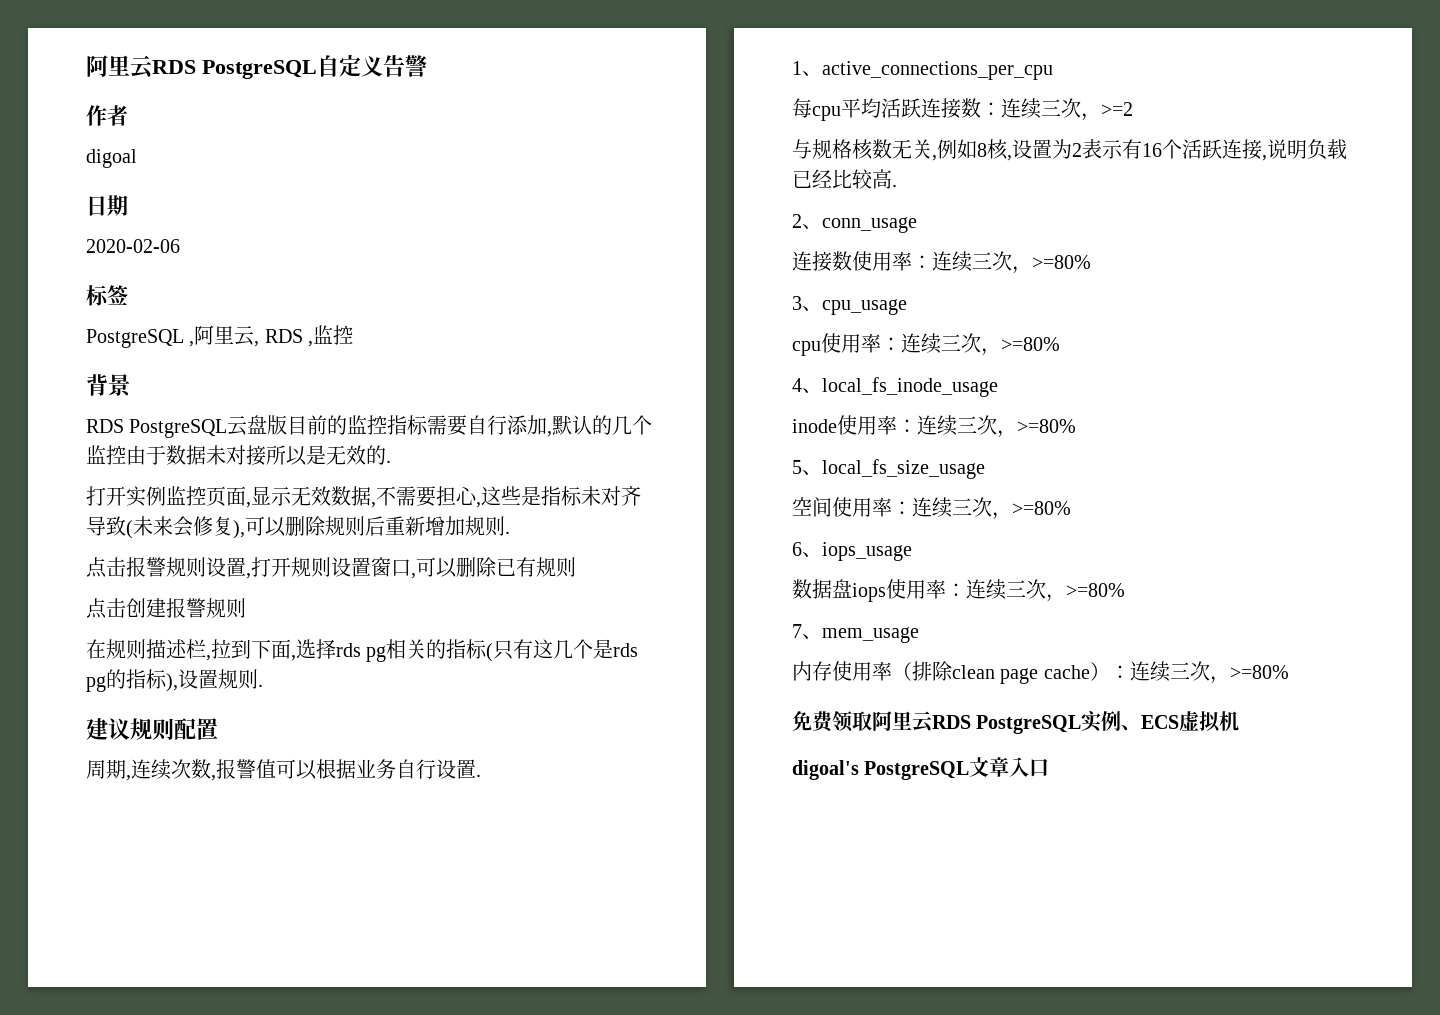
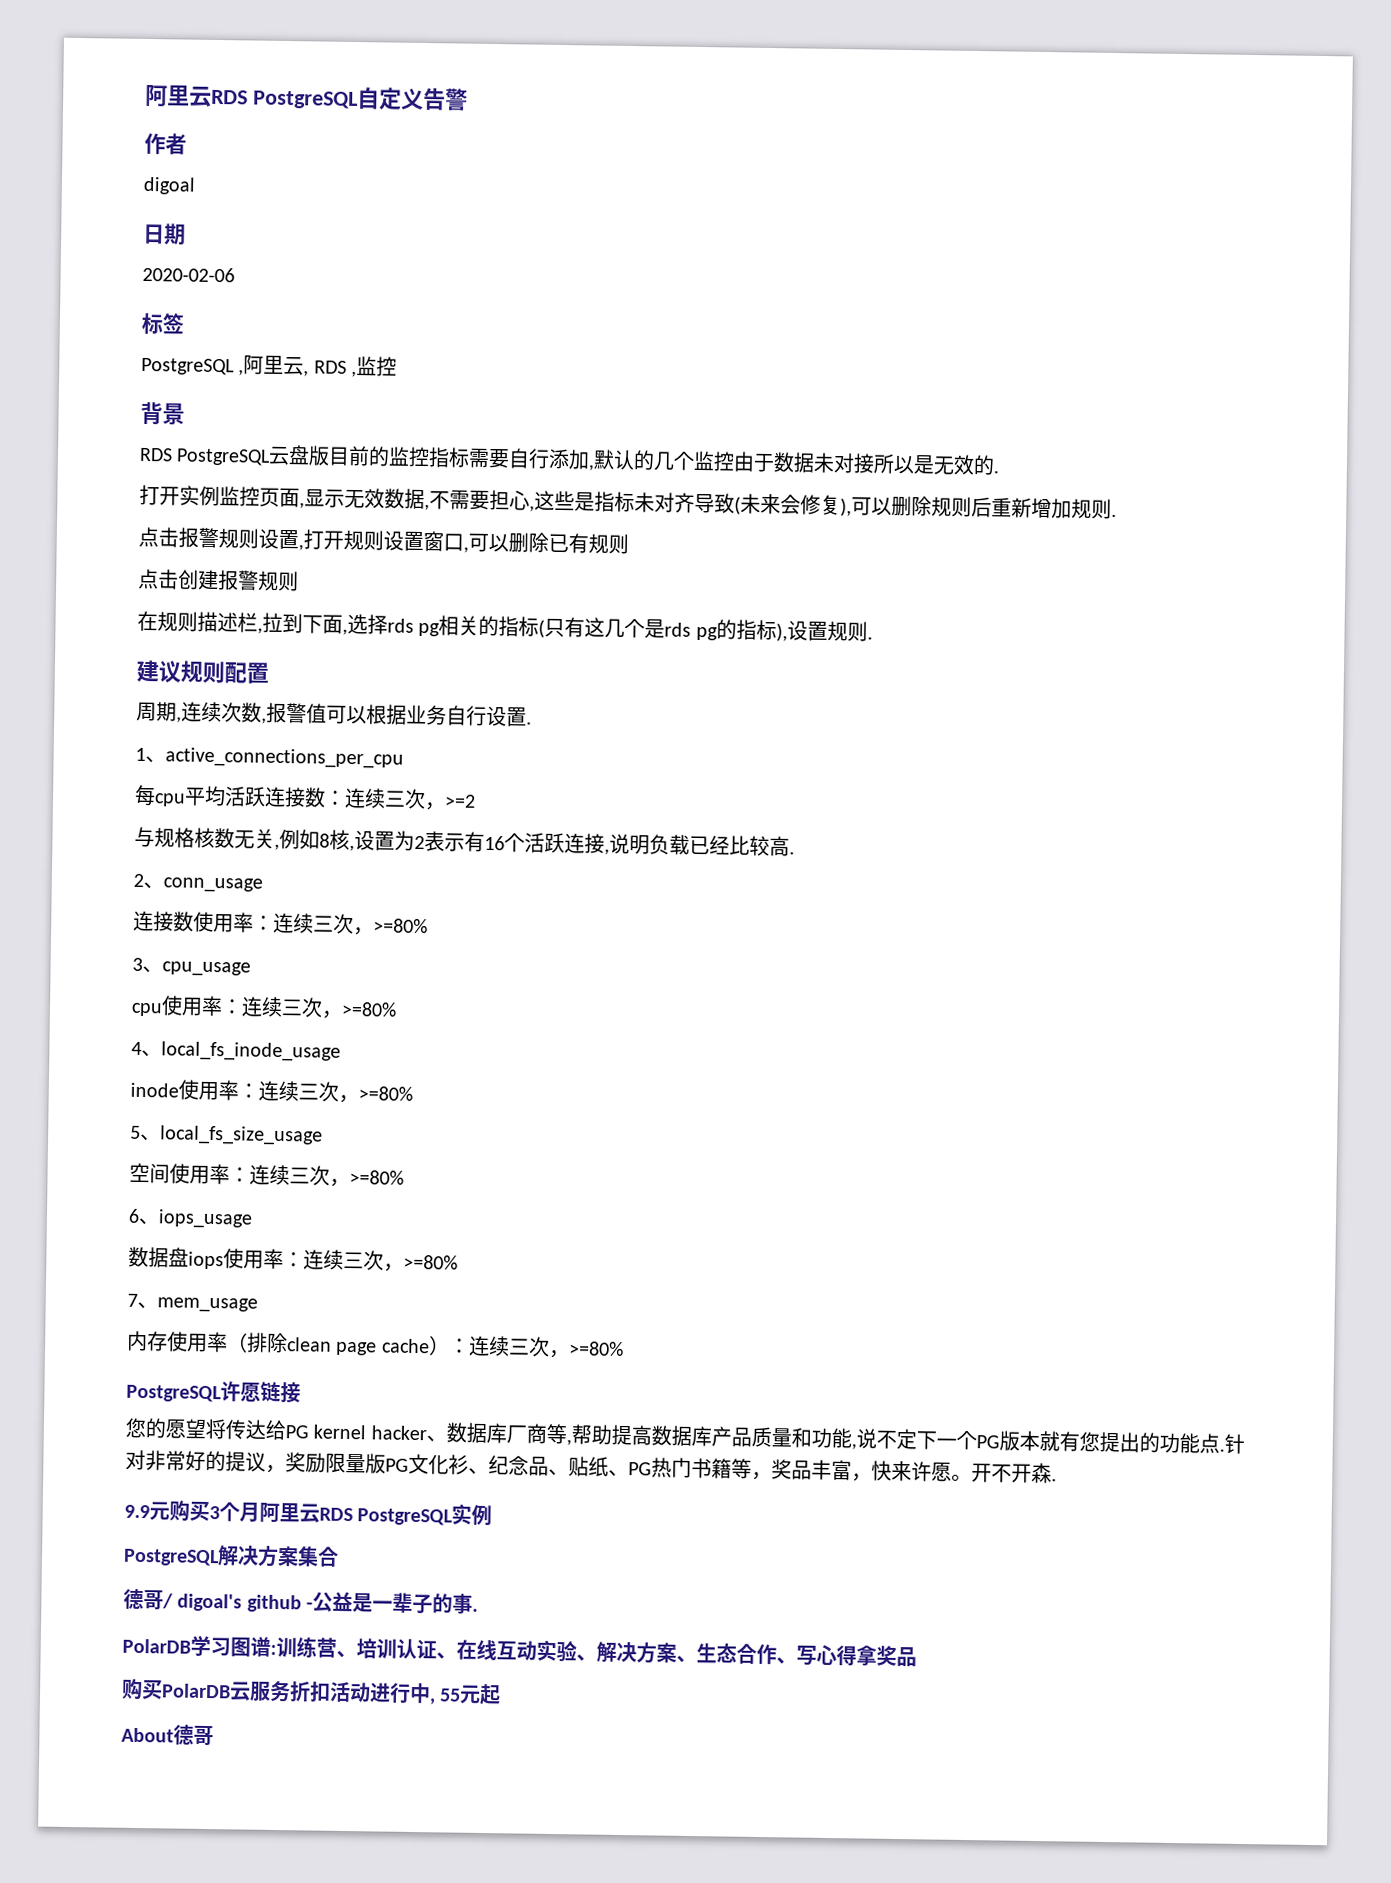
[792,711,872,732] 免费领取 -> [126,1381,301,1404] [125,1417,1245,1455] [125,1449,1057,1484] [124,1500,260,1523] PostgreSQL许愿链接 // 您的愿望将传达给PG kernel hacker、数据库厂商等,帮助提高数据库产品质量和功能,说不定下一个PG版本就有您提出的功能点.针对非常好的提议，奖励限量版PG文化衫、纪念品、贴纸、PG热门书籍等，奖品丰富，快来许愿。开不开森. // 9.9元购买3个月
[1121,711,1240,732] [792,757,1050,780] 、ECS虚拟机 // digoal's PostgreSQL文章入口 -> [123,1545,339,1568] [123,1588,479,1615] [122,1635,917,1667] [121,1678,502,1706] [121,1724,214,1746] // PostgreSQL解决方案集合 // 德哥/ digoal's github -公益是一辈子的事. // PolarDB学习图谱:训练营、培训认证、在线互动实验、解决方案、生态合作、写心得拿奖品 // 购买PolarDB云服务折扣活动进行中, 55元起 // About德哥

